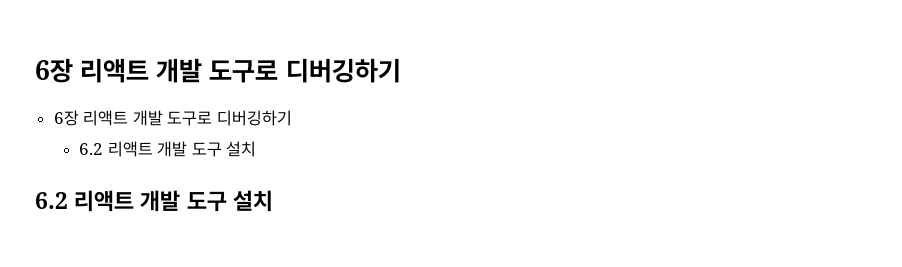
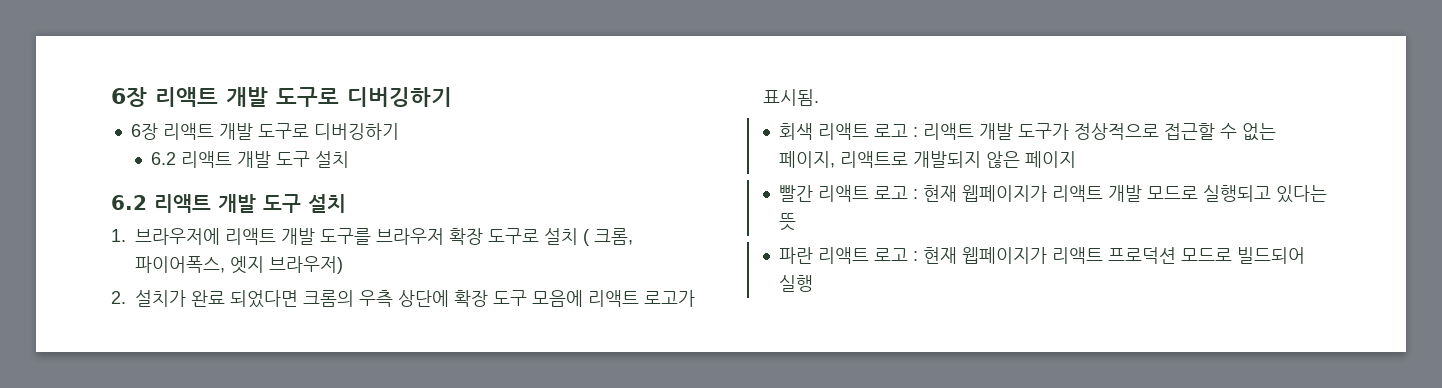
(273, 201) none -> [111,228,633,246] [135,256,343,274] [111,290,695,308] [763,89,819,106] [778,123,1276,141] [778,151,1076,168] [778,185,1327,203] [778,213,796,231] [778,247,1305,264] [778,275,813,292] // 1. 브라우저에 리액트 개발 도구를 브라우저 확장 도구로 설치 ( 크롬, 파이어폭스, 엣지 브라우저) // 2. 설치가 완료 되었다면 크롬의 우측 상단에 확장 도구 모음에 리액트 로고가 표시됨. // 회색 리액트 로고 : 리액트 개발 도구가 정상적으로 접근할 수 없는 페이지, 리액트로 개발되지 않은 페이지 // 빨간 리액트 로고 : 현재 웹페이지가 리액트 개발 모드로 실행되고 있다는 뜻 // 파란 리액트 로고 : 현재 웹페이지가 리액트 프로덕션 모드로 빌드되어 실행

